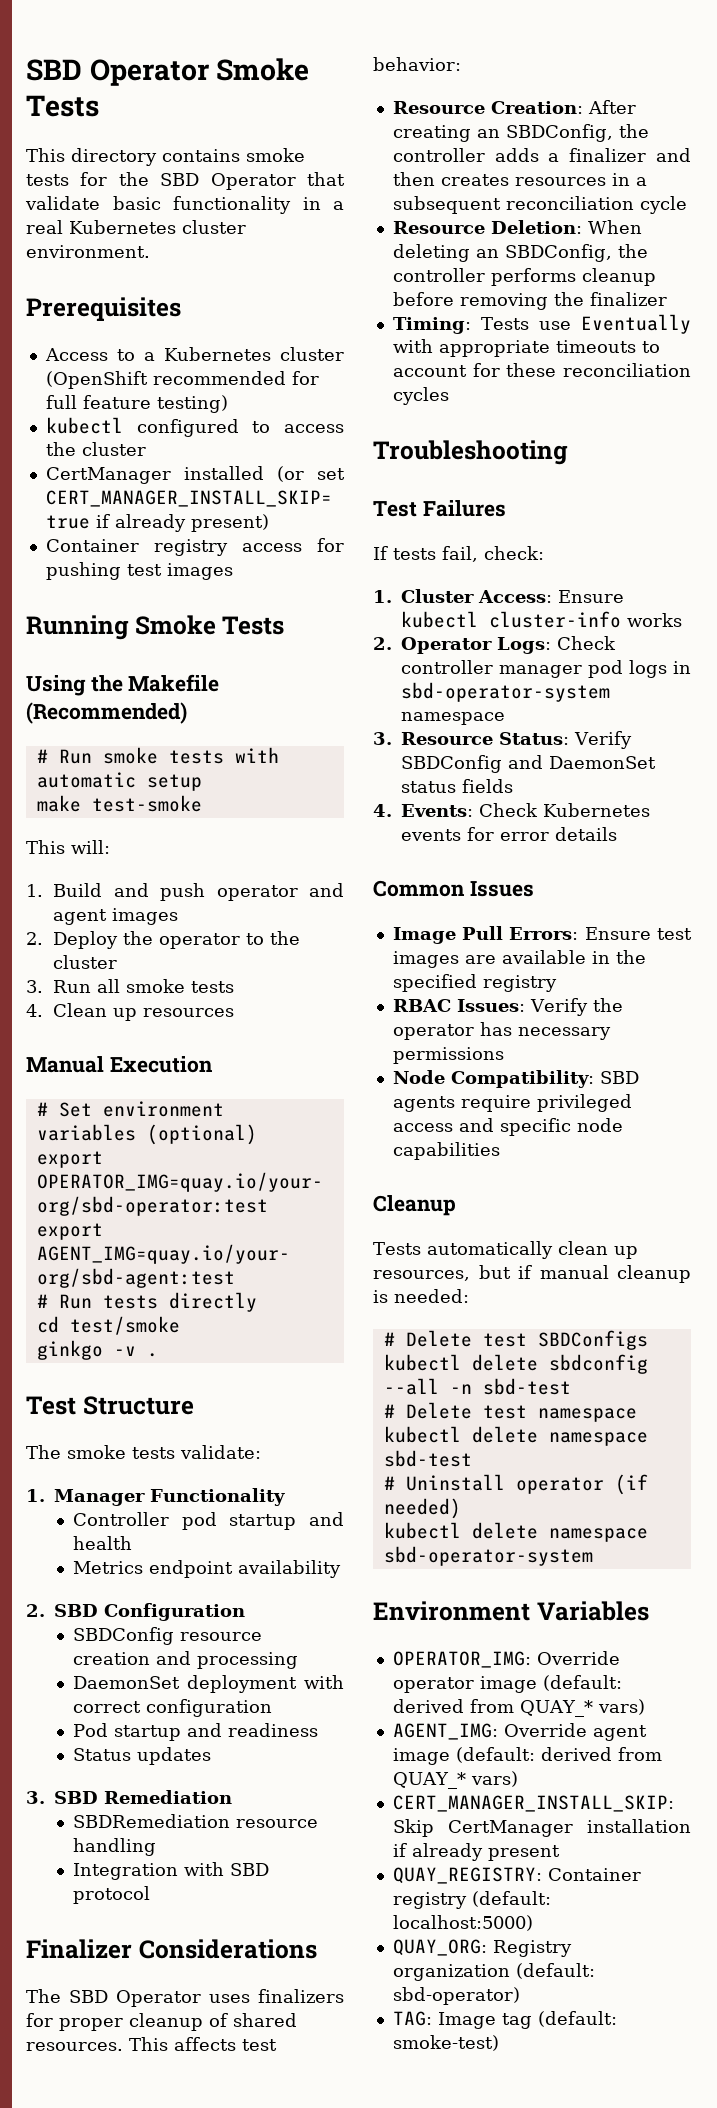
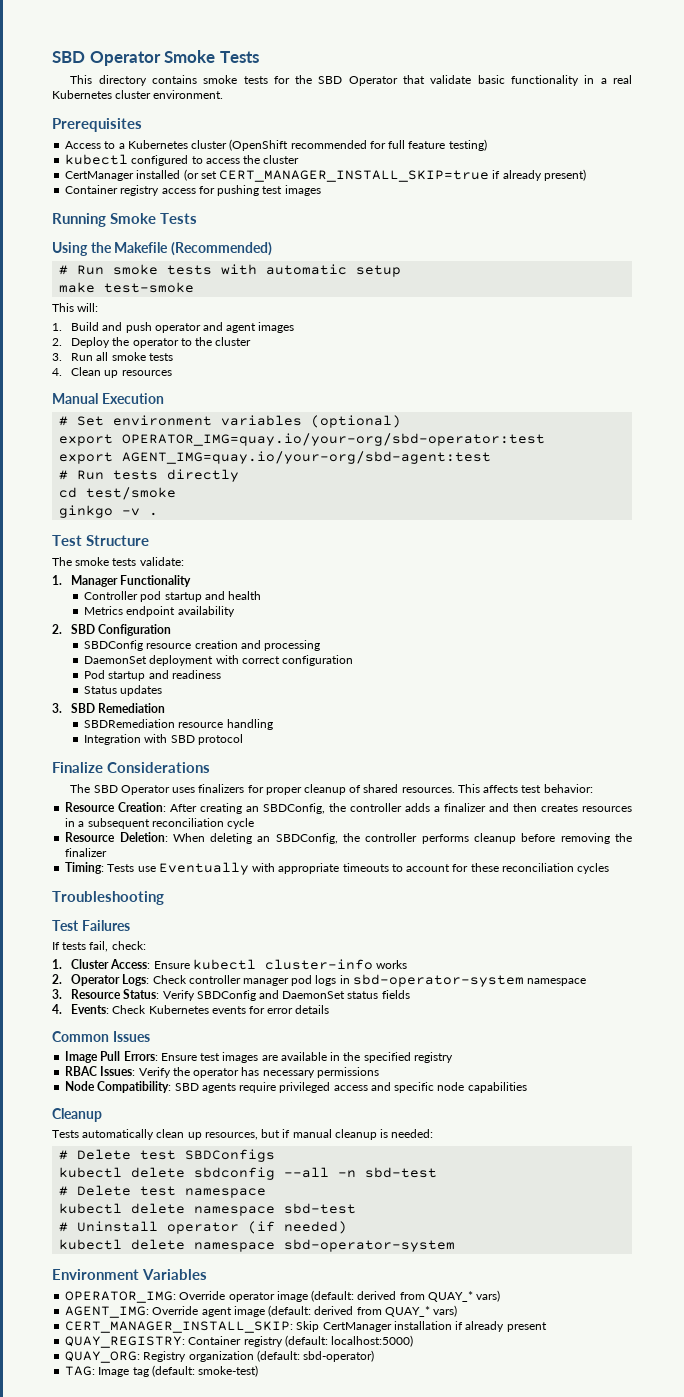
[26,1939,132,1959] Finalizer -> [52,762,103,773] Finalize

